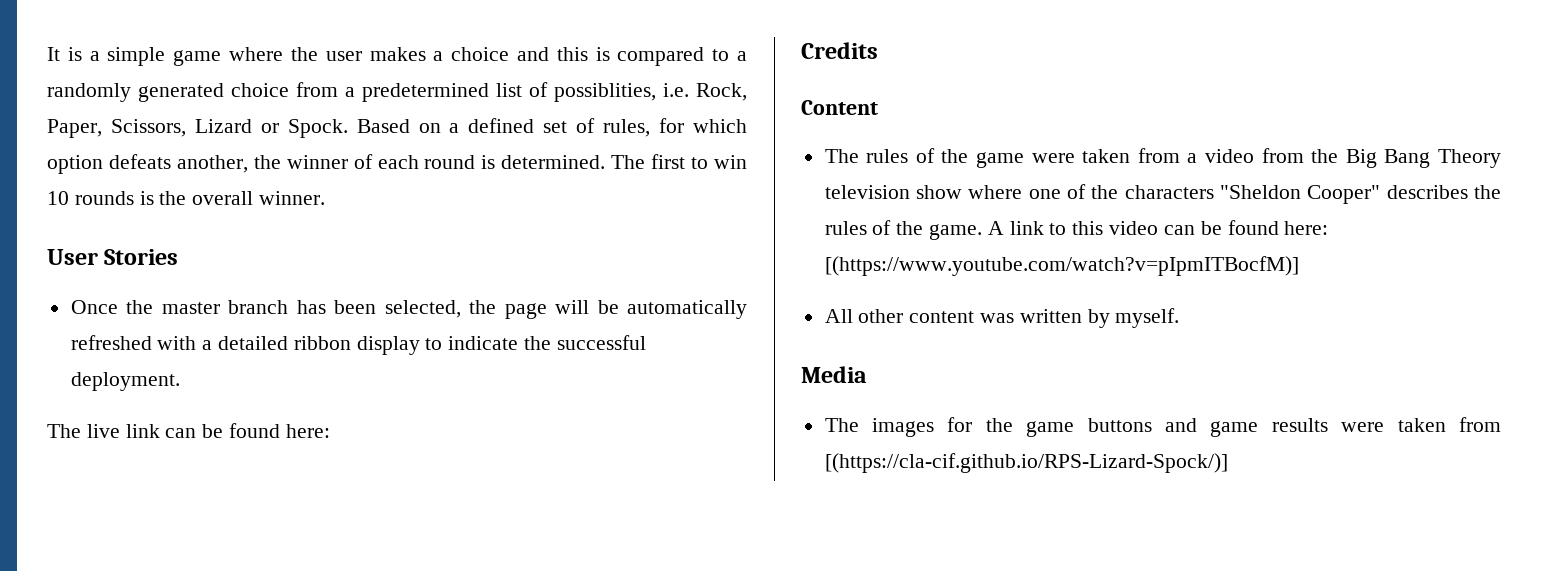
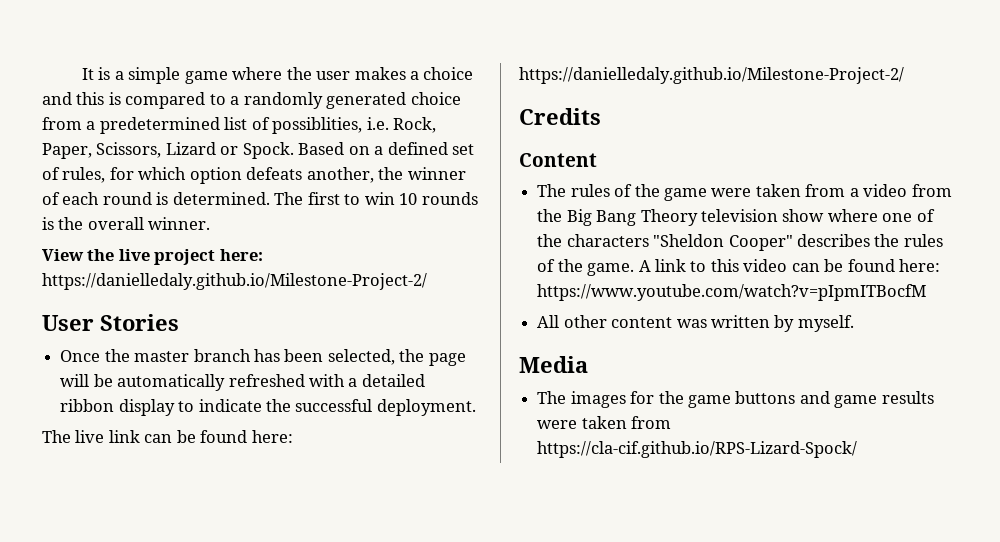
(326, 198) none -> [42,249,263,265] [42,273,427,290] // View the live project here: https://danielledaly.github.io/Milestone-Project-2/
(330, 431) none -> [519,67,904,84] https://danielledaly.github.io/Milestone-Project-2/
[824,256,1299,276] [(https://www.youtube.com/watch?v=pIpmITBocfM)] -> [537,284,927,301] https://www.youtube.com/watch?v=pIpmITBocfM
[824,453,1228,473] [(https://cla-cif.github.io/RPS-Lizard-Spock/)] -> [537,441,858,458] https://cla-cif.github.io/RPS-Lizard-Spock/

